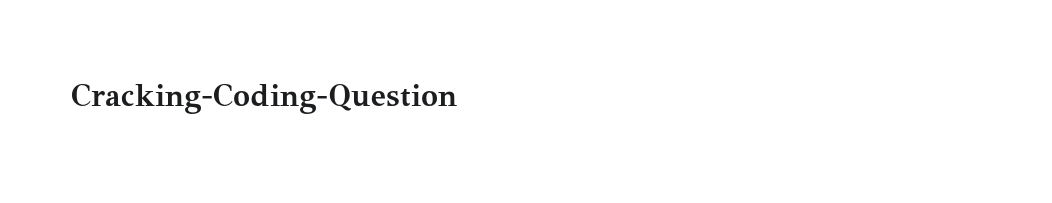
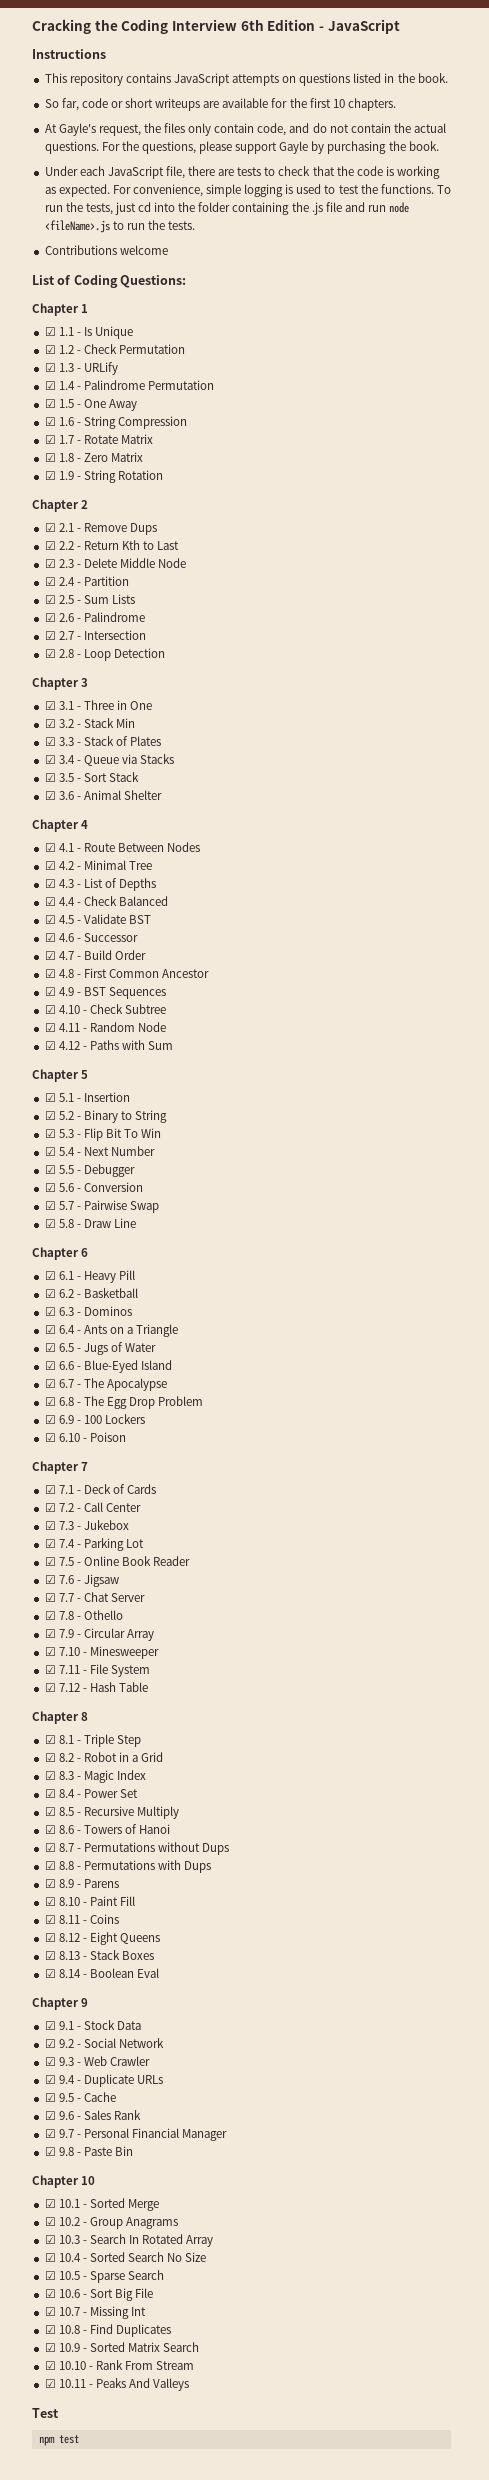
[71,83,457,114] Cracking-Coding-Question -> [32,19,400,34] [32,49,106,59] [44,73,448,86] [44,98,396,111] [44,123,447,136] [44,141,439,154] [44,166,441,179] [44,184,451,197] [44,202,410,215] [44,220,196,233] [44,245,168,255] [32,275,187,288] [32,303,89,316] [44,326,134,339] [44,344,186,354] [44,362,118,375] [44,380,215,390] [44,399,138,411] [44,416,188,429] [44,434,154,444] [44,452,144,462] [44,470,164,483] [32,499,89,512] [44,523,158,535] [44,540,180,550] [44,558,187,568] [44,576,129,586] [44,594,136,604] [44,612,145,622] [44,630,146,640] [44,648,166,661] [32,677,89,690] [44,700,153,710] [44,718,136,728] [44,736,162,746] [44,754,175,766] [44,772,140,782] [44,790,163,800] [32,819,89,832] [44,842,201,852] [44,860,153,870] [44,878,157,891] [44,896,169,906] [44,914,152,924] [44,933,138,942] [44,950,147,960] [44,968,210,978] [44,987,167,999] [44,1004,167,1014] [44,1022,167,1032] [44,1040,174,1050] [32,1069,89,1082] [44,1092,130,1102] [44,1110,168,1123] [44,1128,162,1141] [44,1146,156,1156] [44,1164,135,1177] [44,1182,143,1192] [44,1200,160,1213] [44,1218,137,1228] [32,1247,89,1260] [44,1270,136,1283] [44,1288,138,1298] [44,1306,132,1316] [44,1324,179,1337] [44,1342,157,1355] [44,1360,173,1373] [44,1378,168,1391] [44,1396,204,1409] [44,1414,146,1424] [44,1432,126,1442] [32,1461,89,1474] [44,1484,157,1494] [44,1502,142,1512] [44,1520,129,1530] [44,1538,145,1551] [44,1556,191,1566] [44,1574,119,1587] [44,1592,146,1602] [44,1610,123,1620] [44,1628,155,1641] [44,1646,159,1659] [44,1664,151,1677] [44,1682,149,1692] [32,1711,89,1724] [44,1734,142,1747] [44,1752,164,1762] [44,1770,147,1783] [44,1789,139,1798] [44,1806,180,1819] [44,1824,171,1834] [44,1842,230,1855] [44,1860,212,1873] [44,1879,119,1888] [44,1896,136,1906] [44,1914,119,1924] [44,1932,161,1945] [44,1950,155,1960] [44,1968,160,1978] [32,1997,89,2010] [44,2020,142,2030] [44,2038,165,2048] [44,2056,151,2066] [44,2074,164,2087] [44,2092,116,2102] [44,2110,142,2120] [44,2128,228,2141] [44,2146,134,2156] [32,2175,96,2188] [44,2198,160,2211] [44,2217,179,2229] [44,2234,214,2247] [44,2252,207,2262] [44,2270,165,2283] [44,2288,154,2301] [44,2306,147,2319] [44,2324,172,2337] [44,2342,200,2352] [44,2360,195,2370] [44,2378,190,2391] [32,2408,59,2418] [38,2435,79,2446] Cracking the Coding Interview 6th Edition - JavaScript // Instructions // This repository contains JavaScript attempts on questions listed in the book. // So far, code or short writeups are available for the first 10 chapters. // At Gayle's request, the files only contain code, and do not contain the actual questions. For the questions, please support Gayle by purchasing the book. // Under each JavaScript file, there are tests to check that the code is working as expected. For convenience, simple logging is used to test the functions. To run the tests, just cd into the folder containing the .js file and run node <fileName>.js to run the tests. // Contributions welcome // List of Coding Questions: // Chapter 1 // ☑ 1.1 - Is Unique // ☑ 1.2 - Check Permutation // ☑ 1.3 - URLify // ☑ 1.4 - Palindrome Permutation // ☑ 1.5 - One Away // ☑ 1.6 - String Compression // ☑ 1.7 - Rotate Matrix // ☑ 1.8 - Zero Matrix // ☑ 1.9 - String Rotation // Chapter 2 // ☑ 2.1 - Remove Dups // ☑ 2.2 - Return Kth to Last // ☑ 2.3 - Delete Middle Node // ☑ 2.4 - Partition // ☑ 2.5 - Sum Lists // ☑ 2.6 - Palindrome // ☑ 2.7 - Intersection // ☑ 2.8 - Loop Detection // Chapter 3 // ☑ 3.1 - Three in One // ☑ 3.2 - Stack Min // ☑ 3.3 - Stack of Plates // ☑ 3.4 - Queue via Stacks // ☑ 3.5 - Sort Stack // ☑ 3.6 - Animal Shelter // Chapter 4 // ☑ 4.1 - Route Between Nodes // ☑ 4.2 - Minimal Tree // ☑ 4.3 - List of Depths // ☑ 4.4 - Check Balanced // ☑ 4.5 - Validate BST // ☑ 4.6 - Successor // ☑ 4.7 - Build Order // ☑ 4.8 - First Common Ancestor // ☑ 4.9 - BST Sequences // ☑ 4.10 - Check Subtree // ☑ 4.11 - Random Node // ☑ 4.12 - Paths with Sum // Chapter 5 // ☑ 5.1 - Insertion // ☑ 5.2 - Binary to String // ☑ 5.3 - Flip Bit To Win // ☑ 5.4 - Next Number // ☑ 5.5 - Debugger // ☑ 5.6 - Conversion // ☑ 5.7 - Pairwise Swap // ☑ 5.8 - Draw Line // Chapter 6 // ☑ 6.1 - Heavy Pill // ☑ 6.2 - Basketball // ☑ 6.3 - Dominos // ☑ 6.4 - Ants on a Triangle // ☑ 6.5 - Jugs of Water // ☑ 6.6 - Blue-Eyed Island // ☑ 6.7 - The Apocalypse // ☑ 6.8 - The Egg Drop Problem // ☑ 6.9 - 100 Lockers // ☑ 6.10 - Poison // Chapter 7 // ☑ 7.1 - Deck of Cards // ☑ 7.2 - Call Center // ☑ 7.3 - Jukebox // ☑ 7.4 - Parking Lot // ☑ 7.5 - Online Book Reader // ☑ 7.6 - Jigsaw // ☑ 7.7 - Chat Server // ☑ 7.8 - Othello // ☑ 7.9 - Circular Array // ☑ 7.10 - Minesweeper // ☑ 7.11 - File System // ☑ 7.12 - Hash Table // Chapter 8 // ☑ 8.1 - Triple Step // ☑ 8.2 - Robot in a Grid // ☑ 8.3 - Magic Index // ☑ 8.4 - Power Set // ☑ 8.5 - Recursive Multiply // ☑ 8.6 - Towers of Hanoi // ☑ 8.7 - Permutations without Dups // ☑ 8.8 - Permutations with Dups // ☑ 8.9 - Parens // ☑ 8.10 - Paint Fill // ☑ 8.11 - Coins // ☑ 8.12 - Eight Queens // ☑ 8.13 - Stack Boxes // ☑ 8.14 - Boolean Eval // Chapter 9 // ☑ 9.1 - Stock Data // ☑ 9.2 - Social Network // ☑ 9.3 - Web Crawler // ☑ 9.4 - Duplicate URLs // ☑ 9.5 - Cache // ☑ 9.6 - Sales Rank // ☑ 9.7 - Personal Financial Manager // ☑ 9.8 - Paste Bin // Chapter 10 // ☑ 10.1 - Sorted Merge // ☑ 10.2 - Group Anagrams // ☑ 10.3 - Search In Rotated Array // ☑ 10.4 - Sorted Search No Size // ☑ 10.5 - Sparse Search // ☑ 10.6 - Sort Big File // ☑ 10.7 - Missing Int // ☑ 10.8 - Find Duplicates // ☑ 10.9 - Sorted Matrix Search // ☑ 10.10 - Rank From Stream // ☑ 10.11 - Peaks And Valleys // Test // npm test

